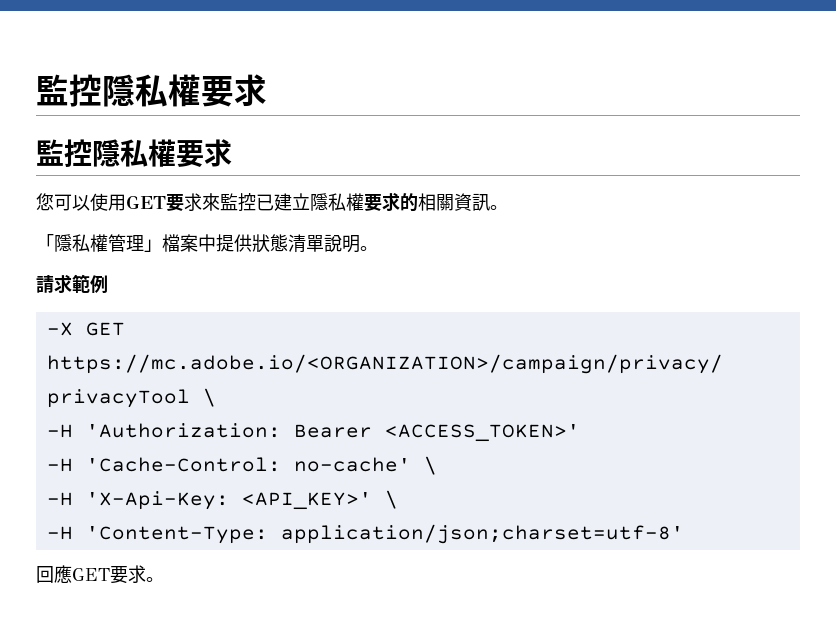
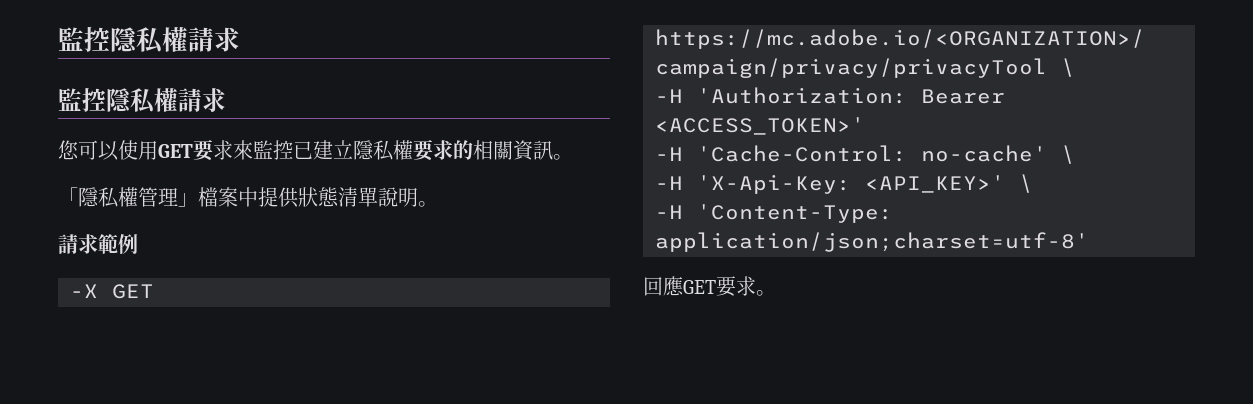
[36,74,234,107] 監控隱私權要 -> [58,26,214,54] 監控隱私權請
[176,140,204,167] 要 -> [178,88,202,112] 請

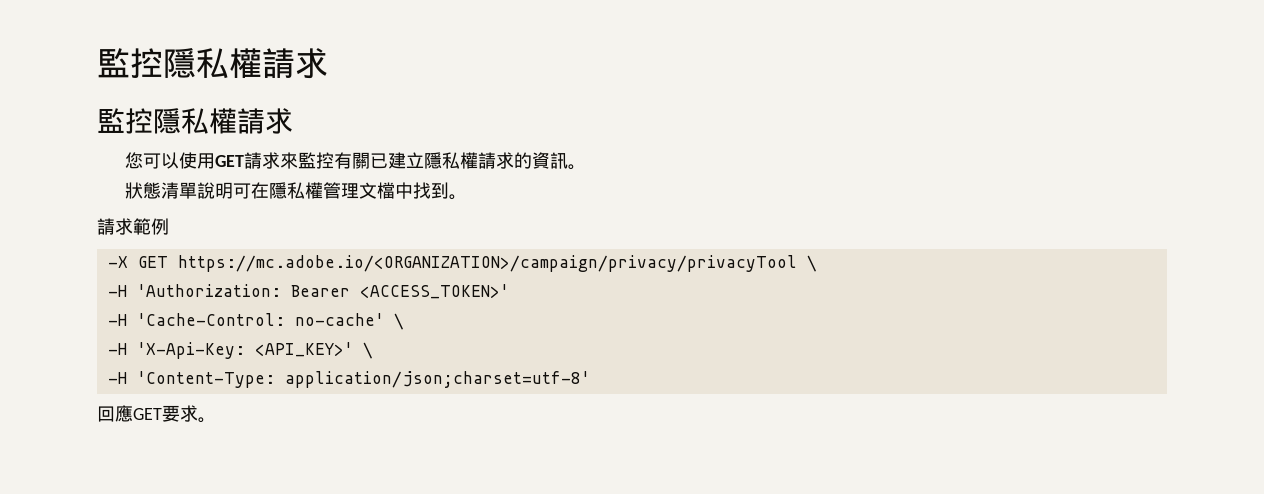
[193,140,214,161] 要 -> [243,152,262,169] 請
(293, 150) none -> [333,152,370,169] 有關
[413,140,513,161] 要求的相關 -> [477,152,532,169] 請求的
[58,187,418,208] 「隱私權管理」檔案中提供狀態清單說明 -> [124,182,449,199] 狀態清單說明可在隱私權管理文檔中找到

